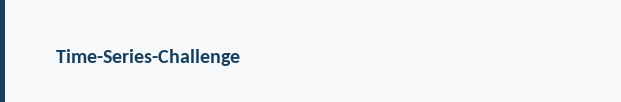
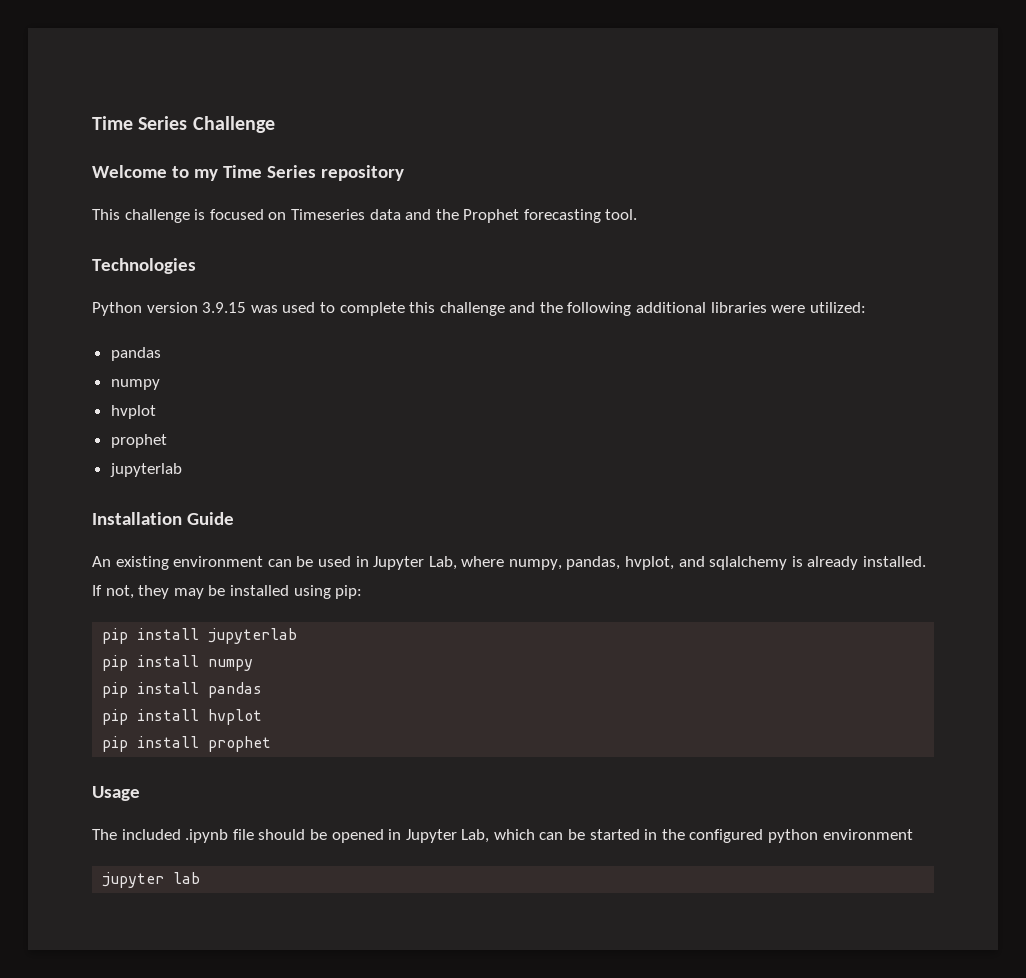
[56,49,240,66] Time-Series-Challenge -> [92,116,275,133] [92,165,404,181] [92,209,638,223] [92,258,196,274] [92,302,866,316] [110,347,161,361] [110,379,160,390] [110,405,156,419] [110,434,167,448] [109,463,182,477] [92,512,234,525] [92,556,927,570] [92,585,363,599] [102,628,298,644] [102,655,254,671] [102,682,263,698] [102,709,263,725] [102,736,272,752] [92,786,140,801] [92,829,913,843] [102,872,201,888] Time Series Challenge // Welcome to my Time Series repository // This challenge is focused on Timeseries data and the Prophet forecasting tool. // Technologies // Python version 3.9.15 was used to complete this challenge and the following additional libraries were utilized: // pandas // numpy // hvplot // prophet // jupyterlab // Installation Guide // An existing environment can be used in Jupyter Lab, where numpy, pandas, hvplot, and sqlalchemy is already installed. If not, they may be installed using pip: // pip install jupyterlab // pip install numpy // pip install pandas // pip install hvplot // pip install prophet // Usage // The included .ipynb file should be opened in Jupyter Lab, which can be started in the configured python environment // jupyter lab

